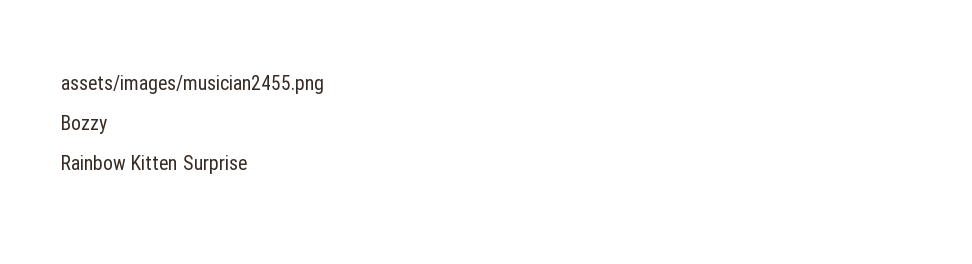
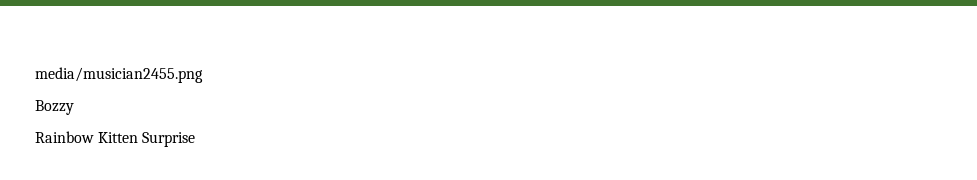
[61,75,324,94] assets/images/musician2455.png -> [35,67,203,83] media/musician2455.png

